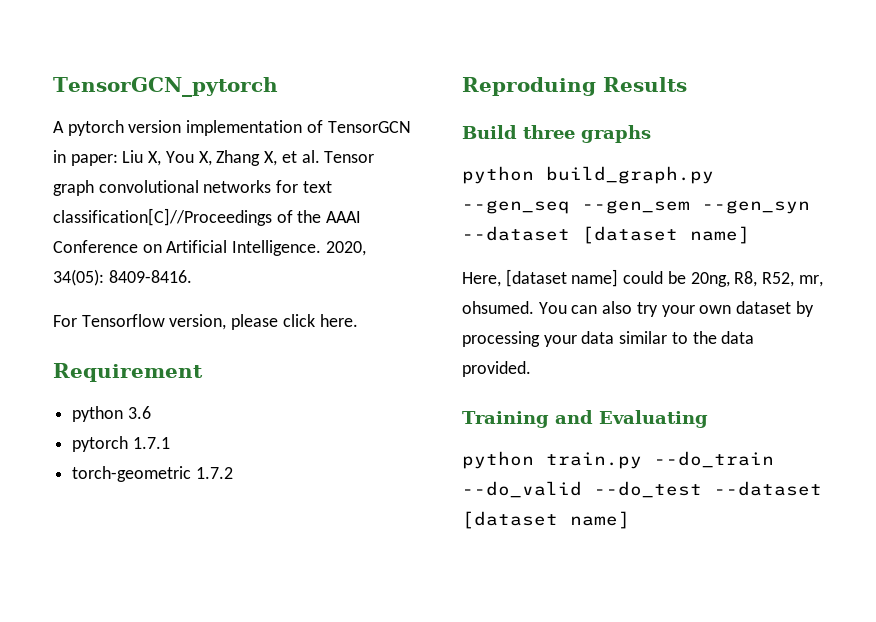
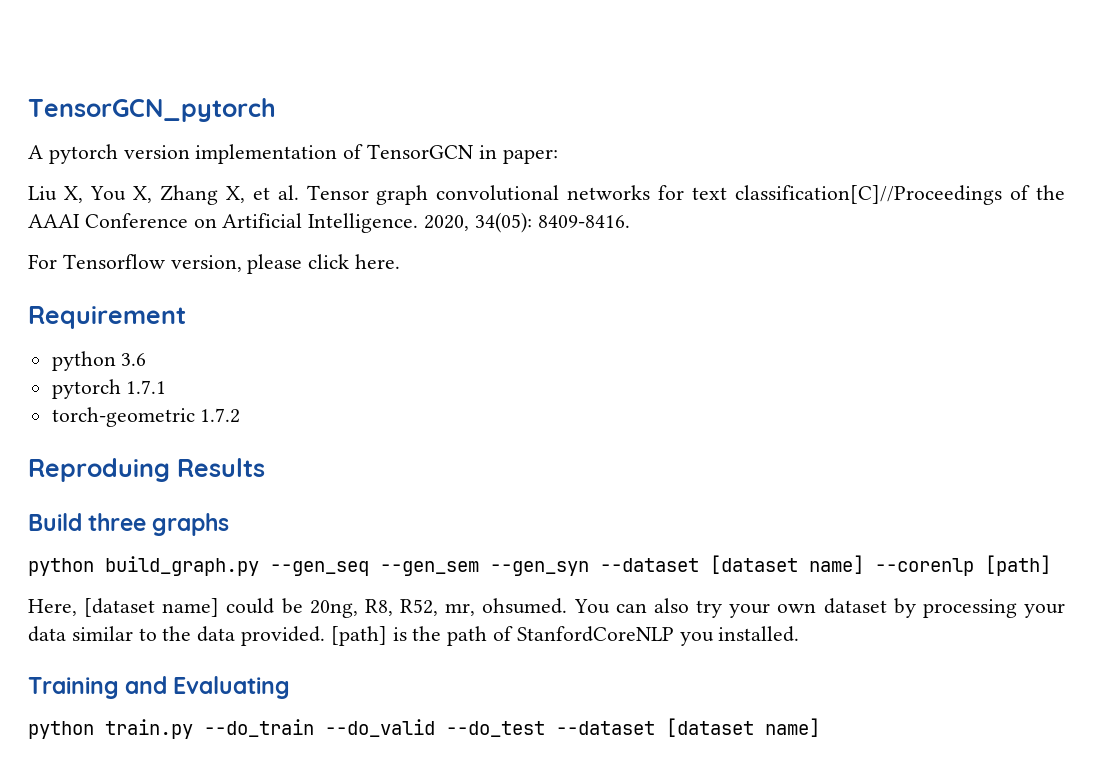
(118, 160) none -> (558, 156) //
(750, 235) none -> [875,555,1051,576] --corenlp [path]
(531, 369) none -> [330,626,800,646] [path] is the path of StanfordCoreNLP you installed.

